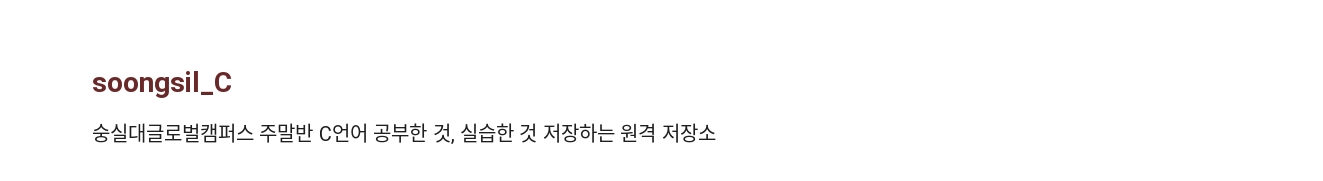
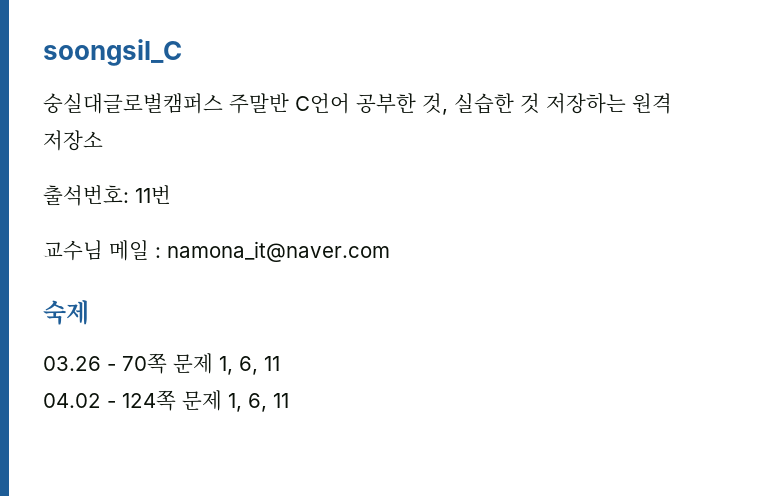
(716, 133) none -> [43,185,171,206] [43,240,390,262] [43,300,89,325] [43,353,280,375] [43,390,289,412] // 출석번호: 11번 // 교수님 메일 : namona_it@naver.com // 숙제 // 03.26 - 70쪽 문제 1, 6, 11 // 04.02 - 124쪽 문제 1, 6, 11

